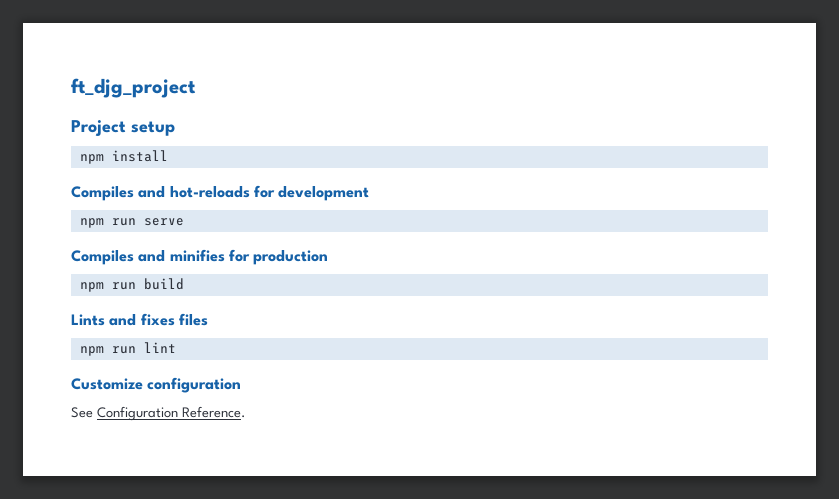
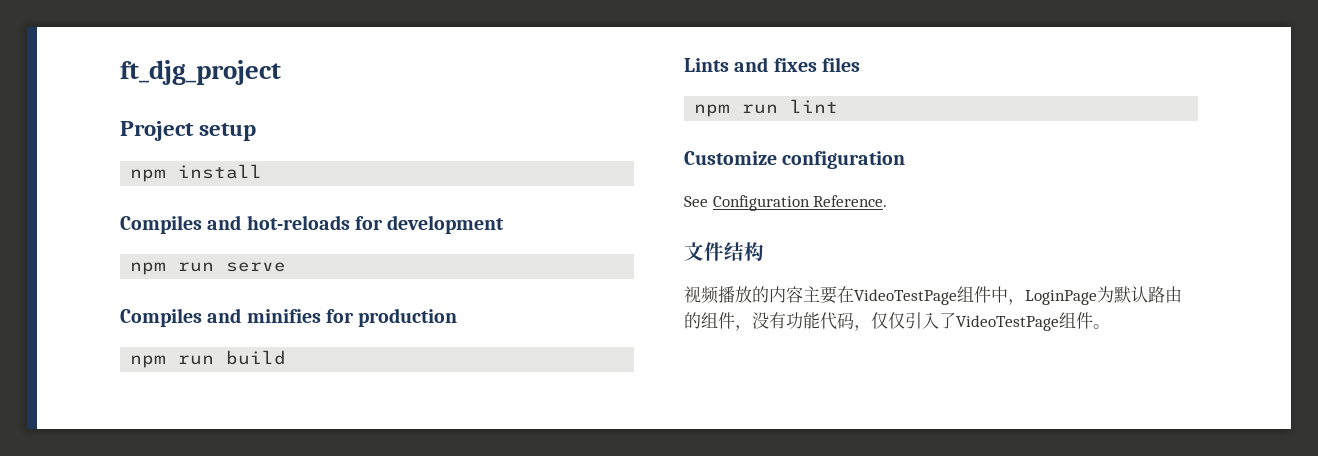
(246, 412) none -> [684,242,764,261] [684,286,1182,305] [684,312,1110,331] // 文件结构 // 视频播放的内容主要在VideoTestPage组件中，LoginPage为默认路由的组件，没有功能代码，仅仅引入了VideoTestPage组件。

